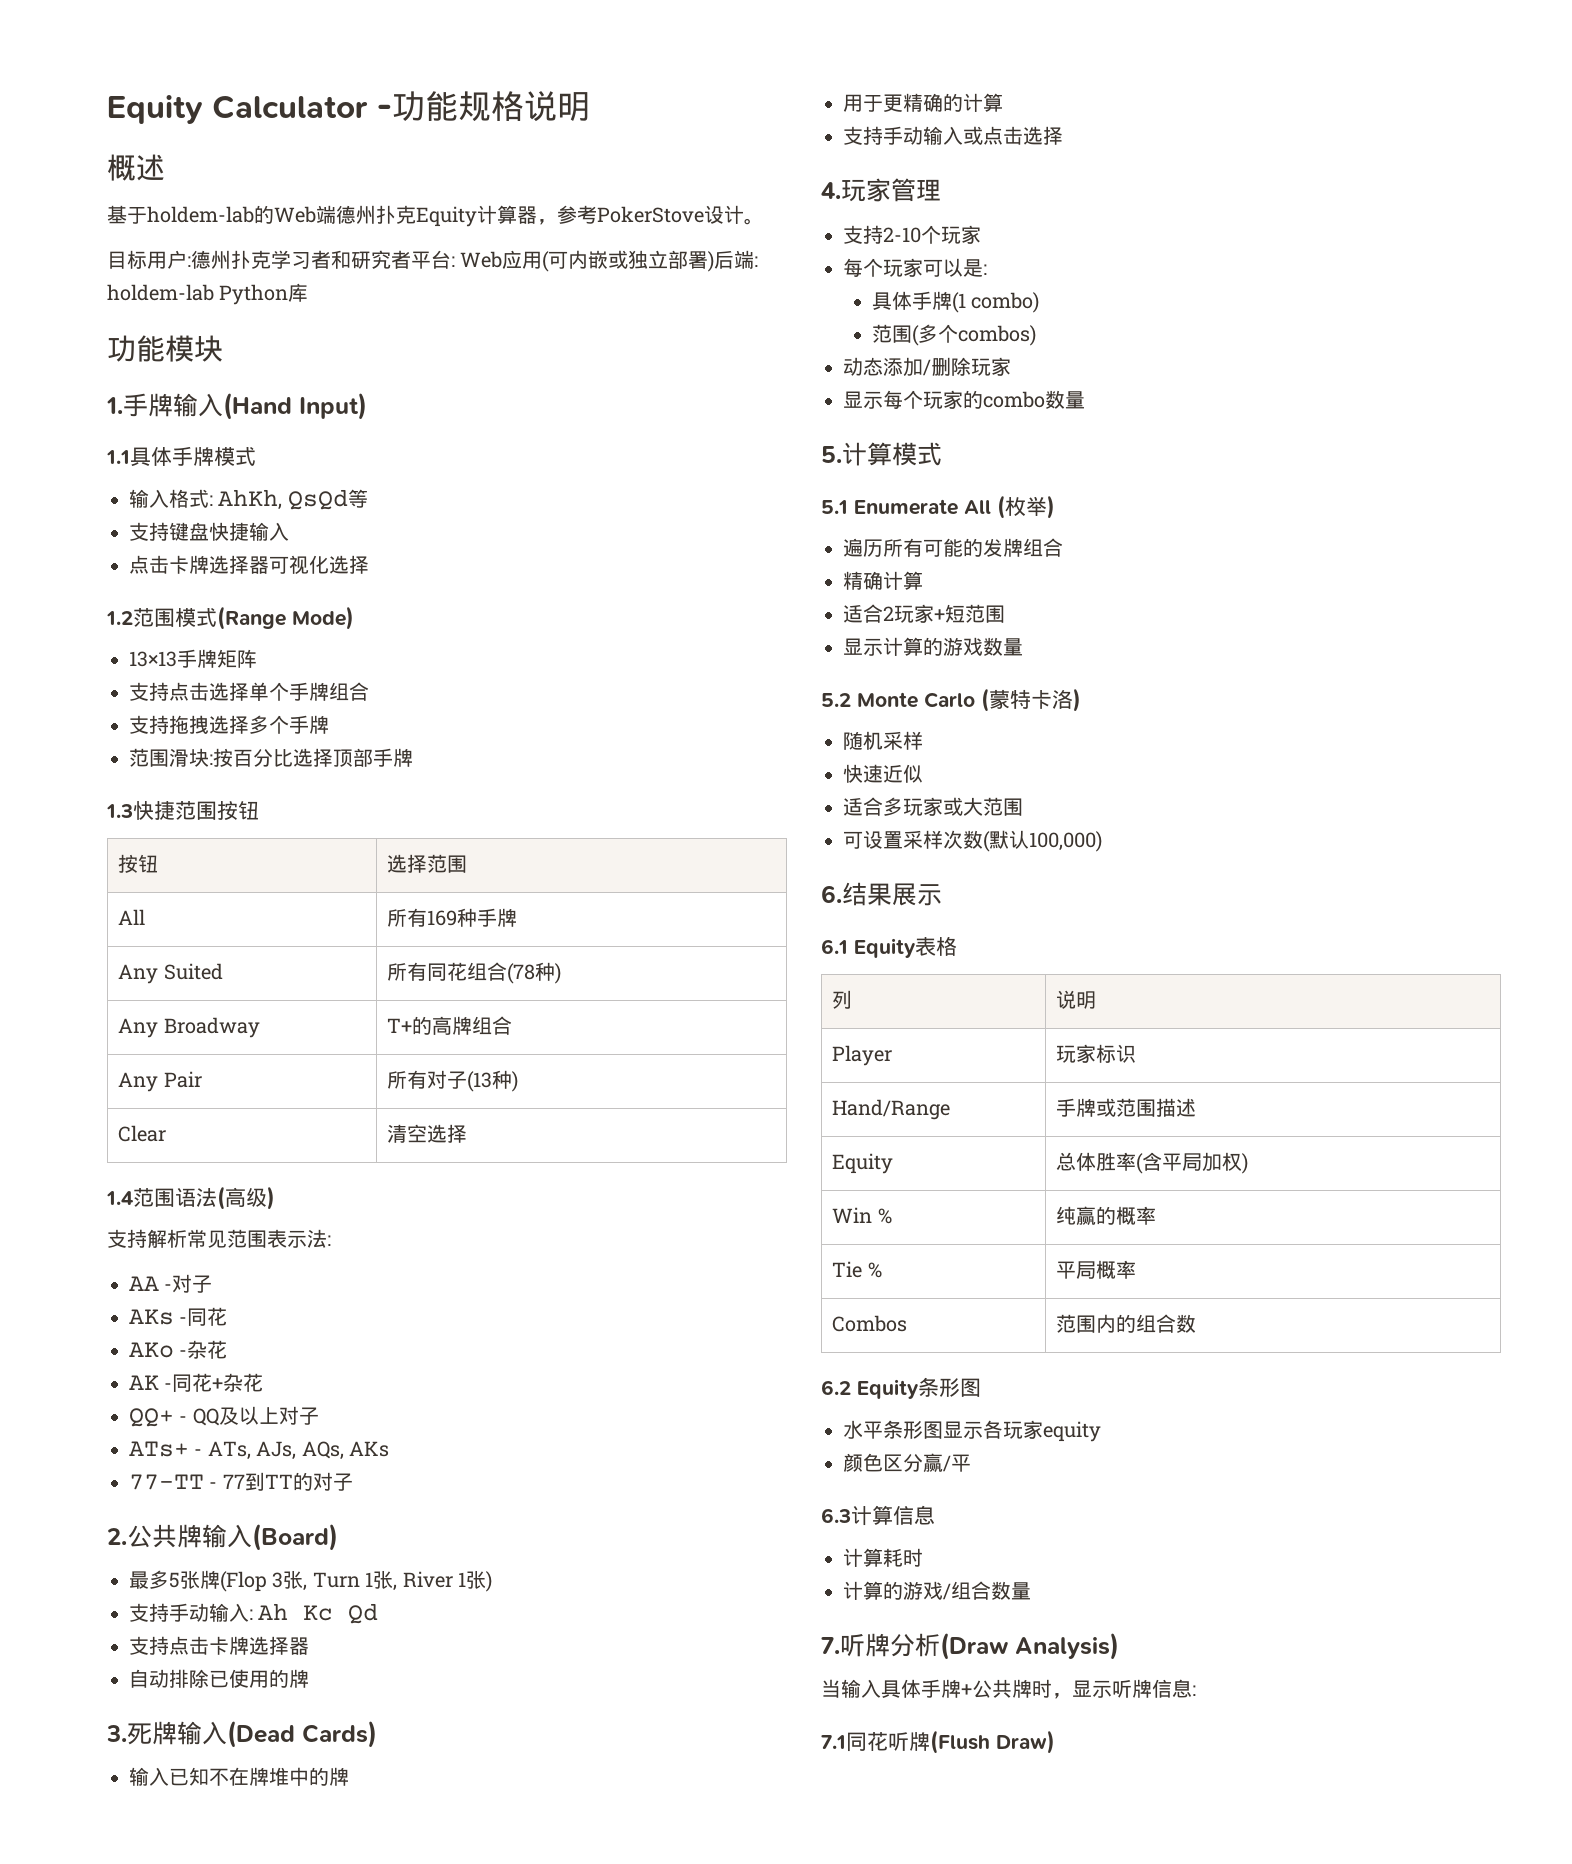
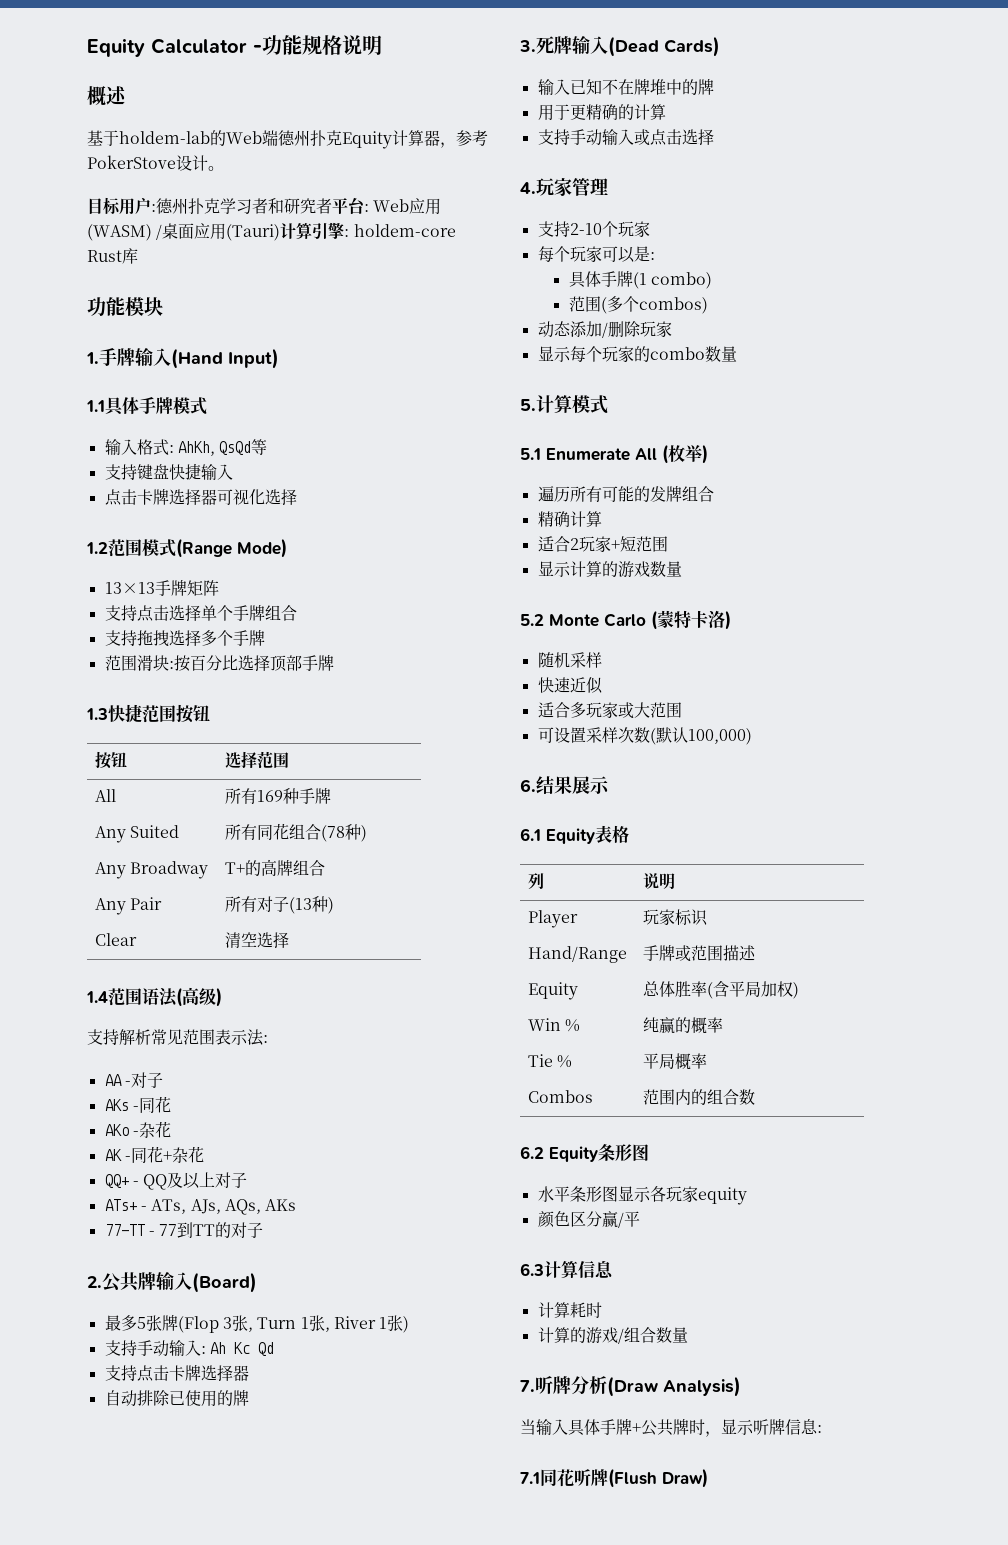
[542,250,759,272] [107,284,289,305] (可内嵌或独立部署)后端: holdem-lab Python -> [87,222,456,241] [87,250,122,262] (WASM) /桌面应用(Tauri)计算引擎: holdem-core Rust

